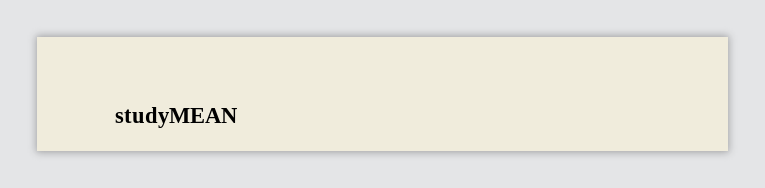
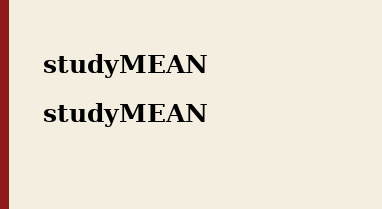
[115,107,237,128] studyMEAN -> [43,54,208,78] [43,103,208,127] studyMEAN // studyMEAN

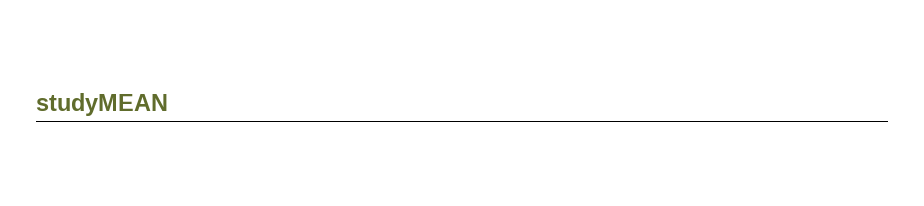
[43,54,208,78] [43,103,208,127] studyMEAN // studyMEAN -> [36,93,168,116] studyMEAN

